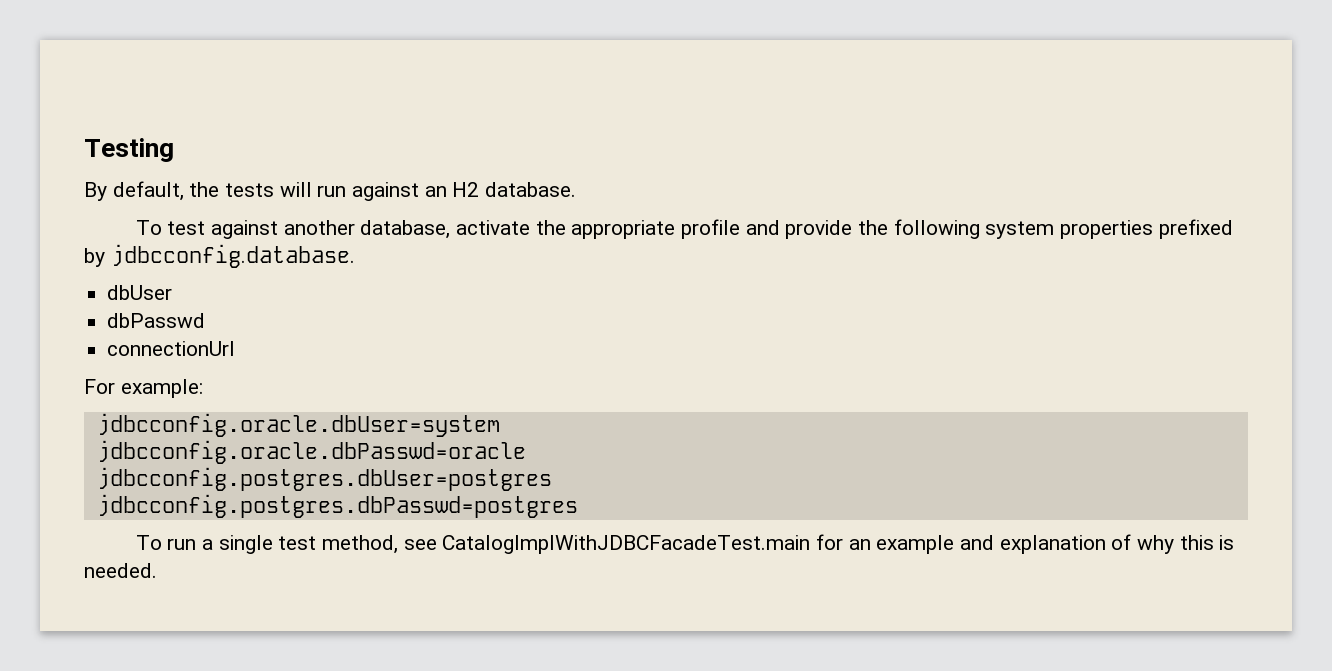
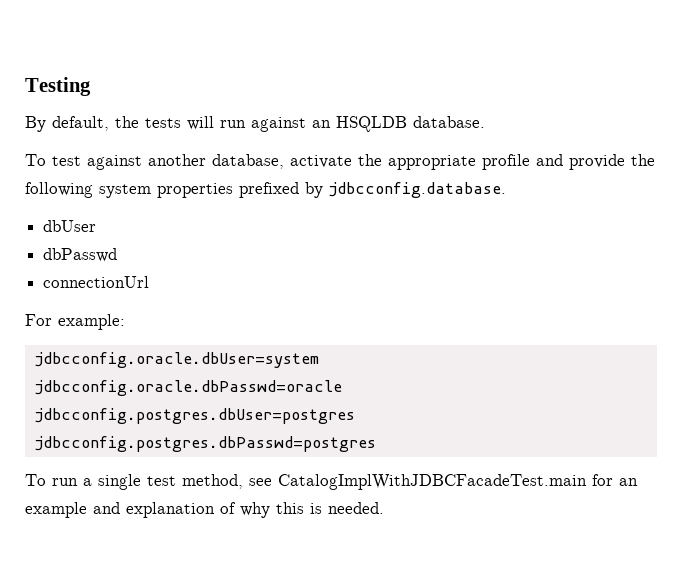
[452,182,480,197] H2 -> [336,116,407,132] HSQLDB

